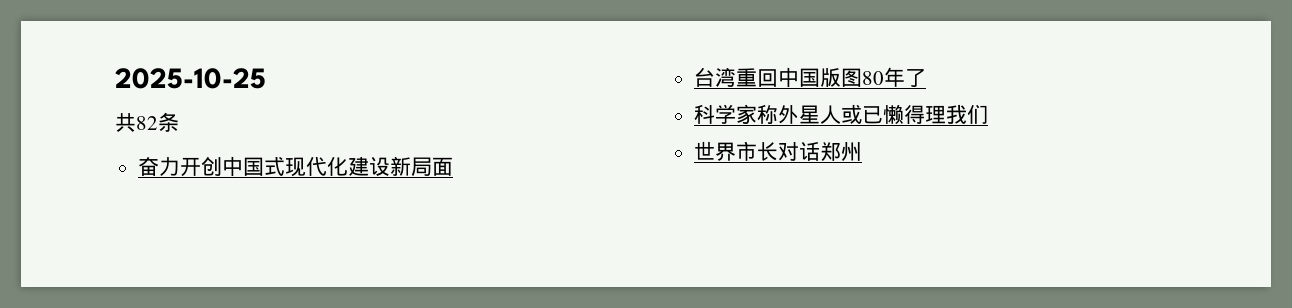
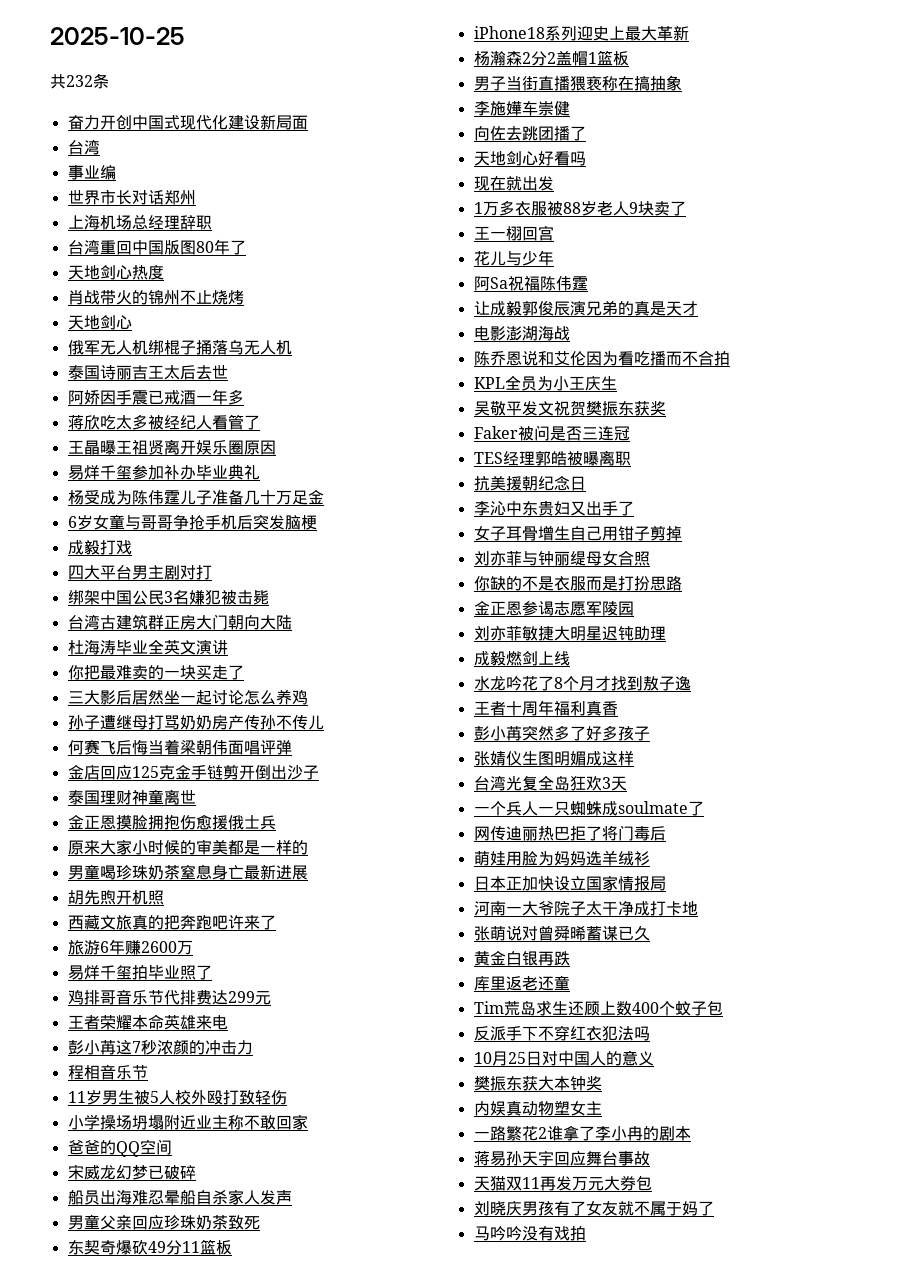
[136,116,158,130] 82 -> [66,75,93,87] 232
(737, 77) none -> [67,165,116,180] [67,189,196,205] [67,215,212,230] [67,240,100,255] // 事业编 // 世界市长对话郑州 // 上海机场总经理辞职 // 台湾
[694,104,989,125] [694,141,863,162] 科学家称外星人或已懒得理我们 // 世界市长对话郑州 -> [67,265,164,280] [67,290,244,305] [67,315,132,330] [67,340,292,355] [67,365,228,380] [67,389,244,405] [67,414,260,430] [67,439,276,455] [67,464,260,480] [67,489,324,505] [67,514,317,530] [67,540,132,555] [67,565,212,580] [67,590,269,605] [67,614,292,630] [67,639,228,655] [67,665,244,680] [67,689,308,705] [67,715,324,730] [67,739,292,755] [67,765,319,780] [67,789,196,805] [67,815,276,830] [67,839,308,855] [67,864,308,880] [67,890,164,905] [67,915,276,930] [67,939,193,955] [67,965,212,980] [67,989,271,1005] [67,1014,228,1030] [67,1040,253,1055] [67,1064,148,1080] [67,1090,287,1105] [67,1114,308,1130] [67,1139,172,1157] [67,1164,196,1180] [67,1189,292,1205] [67,1214,260,1230] [67,1239,232,1255] [473,25,689,41] [473,50,629,66] [473,75,682,91] [473,101,570,116] [473,126,586,141] [473,151,586,166] [473,176,554,191] [473,200,686,216] [473,225,554,241] [473,250,554,266] [473,275,588,291] [473,300,698,316] [473,326,570,341] [473,350,730,366] [473,375,617,391] [473,400,666,416] [473,425,630,441] [473,450,631,466] [473,475,586,491] [473,501,634,516] [473,525,682,541] [473,550,650,566] [473,576,682,591] [473,601,634,616] [473,626,666,641] [473,651,570,666] [473,675,691,691] [473,700,618,716] [473,725,650,741] [473,751,634,766] [473,775,627,791] [473,801,704,816] [473,825,666,841] [473,850,650,866] [473,875,666,891] [473,900,698,916] [473,925,650,941] [473,951,570,966] [473,975,570,991] [473,1000,723,1016] [473,1025,650,1041] [473,1050,654,1066] [473,1076,602,1091] [473,1100,602,1116] [473,1125,691,1141] [473,1150,650,1166] [473,1175,652,1191] [473,1201,714,1216] [473,1225,586,1241] 天地剑心热度 // 肖战带火的锦州不止烧烤 // 天地剑心 // 俄军无人机绑棍子捅落乌无人机 // 泰国诗丽吉王太后去世 // 阿娇因手震已戒酒一年多 // 蒋欣吃太多被经纪人看管了 // 王晶曝王祖贤离开娱乐圈原因 // 易烊千玺参加补办毕业典礼 // 杨受成为陈伟霆儿子准备几十万足金 // 6岁女童与哥哥争抢手机后突发脑梗 // 成毅打戏 // 四大平台男主剧对打 // 绑架中国公民3名嫌犯被击毙 // 台湾古建筑群正房大门朝向大陆 // 杜海涛毕业全英文演讲 // 你把最难卖的一块买走了 // 三大影后居然坐一起讨论怎么养鸡 // 孙子遭继母打骂奶奶房产传孙不传儿 // 何赛飞后悔当着梁朝伟面唱评弹 // 金店回应125克金手链剪开倒出沙子 // 泰国理财神童离世 // 金正恩摸脸拥抱伤愈援俄士兵 // 原来大家小时候的审美都是一样的 // 男童喝珍珠奶茶窒息身亡最新进展 // 胡先煦开机照 // 西藏文旅真的把奔跑吧许来了 // 旅游6年赚2600万 // 易烊千玺拍毕业照了 // 鸡排哥音乐节代排费达299元 // 王者荣耀本命英雄来电 // 彭小苒这7秒浓颜的冲击力 // 程相音乐节 // 11岁男生被5人校外殴打致轻伤 // 小学操场坍塌附近业主称不敢回家 // 爸爸的QQ空间 // 宋威龙幻梦已破碎 // 船员出海难忍晕船自杀家人发声 // 男童父亲回应珍珠奶茶致死 // 东契奇爆砍49分11篮板 // iPhone18系列迎史上最大革新 // 杨瀚森2分2盖帽1篮板 // 男子当街直播猥亵称在搞抽象 // 李施嬅车崇健 // 向佐去跳团播了 // 天地剑心好看吗 // 现在就出发 // 1万多衣服被88岁老人9块卖了 // 王一栩回宫 // 花儿与少年 // 阿Sa祝福陈伟霆 // 让成毅郭俊辰演兄弟的真是天才 // 电影澎湖海战 // 陈乔恩说和艾伦因为看吃播而不合拍 // KPL全员为小王庆生 // 吴敬平发文祝贺樊振东获奖 // Faker被问是否三连冠 // TES经理郭皓被曝离职 // 抗美援朝纪念日 // 李沁中东贵妇又出手了 // 女子耳骨增生自己用钳子剪掉 // 刘亦菲与钟丽缇母女合照 // 你缺的不是衣服而是打扮思路 // 金正恩参谒志愿军陵园 // 刘亦菲敏捷大明星迟钝助理 // 成毅燃剑上线 // 水龙吟花了8个月才找到敖子逸 // 王者十周年福利真香 // 彭小苒突然多了好多孩子 // 张婧仪生图明媚成这样 // 台湾光复全岛狂欢3天 // 一个兵人一只蜘蛛成soulmate了 // 网传迪丽热巴拒了将门毒后 // 萌娃用脸为妈妈选羊绒衫 // 日本正加快设立国家情报局 // 河南一大爷院子太干净成打卡地 // 张萌说对曾舜晞蓄谋已久 // 黄金白银再跌 // 库里返老还童 // Tim荒岛求生还顾上数400个蚊子包 // 反派手下不穿红衣犯法吗 // 10月25日对中国人的意义 // 樊振东获大本钟奖 // 内娱真动物塑女主 // 一路繁花2谁拿了李小冉的剧本 // 蒋易孙天宇回应舞台事故 // 天猫双11再发万元大券包 // 刘晓庆男孩有了女友就不属于妈了 // 马吟吟没有戏拍

